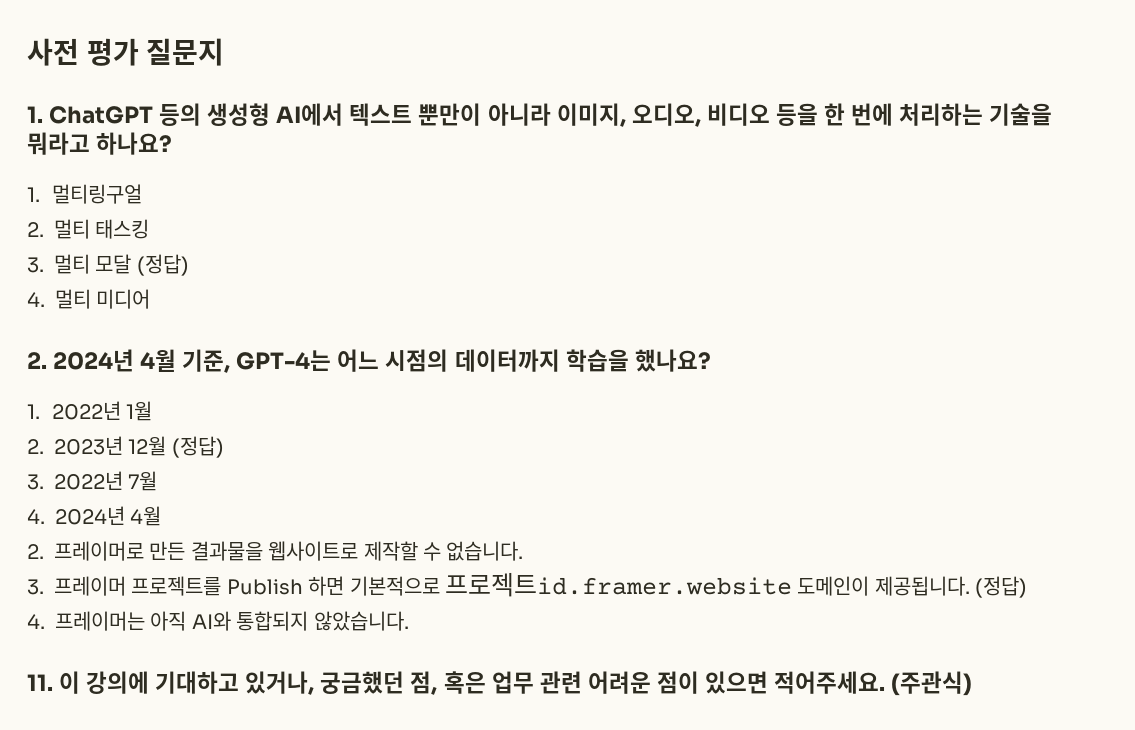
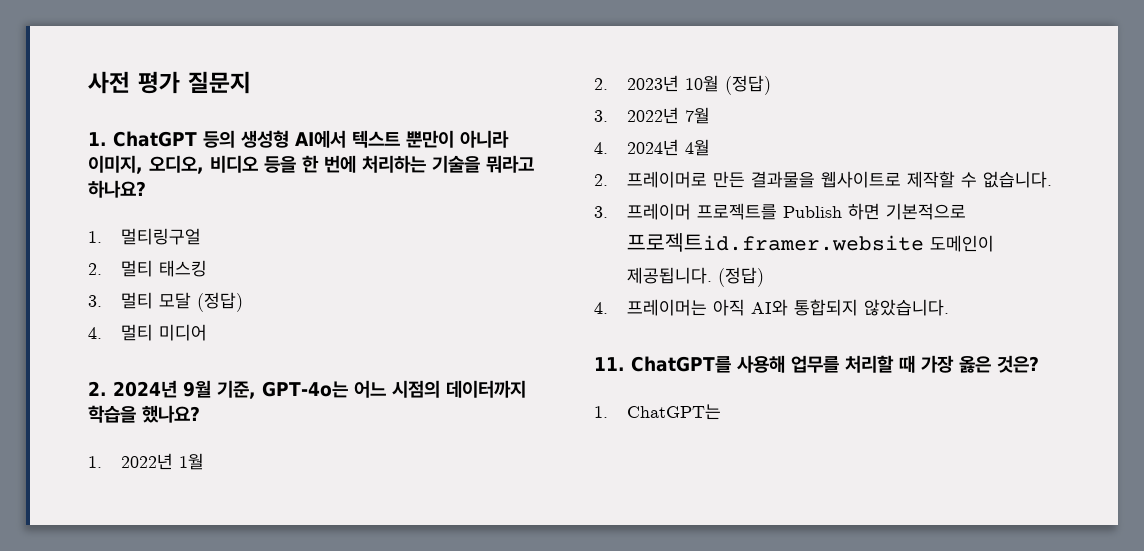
[140,349,332,373] 4월 기준, GPT-4는 -> [183,380,348,399] 9월 기준, GPT-4o는
[128,436,167,456] 12월 -> [684,75,719,92] 10월
[59,671,973,696] 이 강의에 기대하고 있거나, 궁금했던 점, 혹은 업무 관련 어려운 점이 있으면 적어주세요. (주관식) -> [631,355,1039,373] [594,404,721,420] ChatGPT를 사용해 업무를 처리할 때 가장 옳은 것은? // 1. ChatGPT는

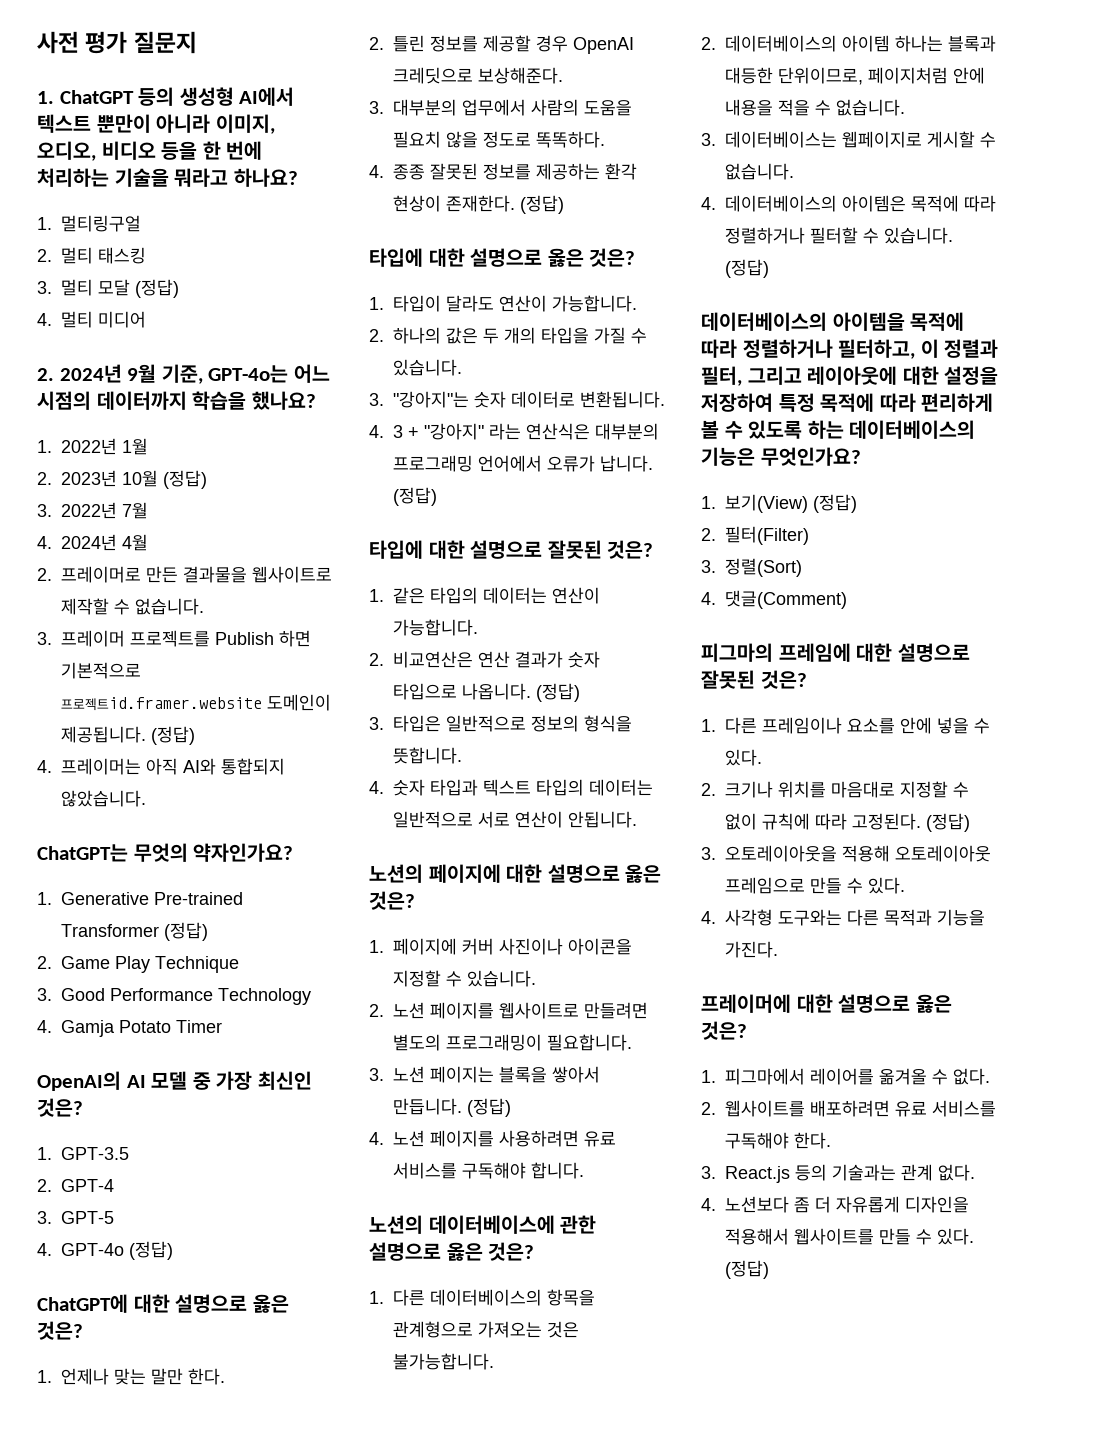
[594,355,1039,373] [594,404,721,420] 11. ChatGPT를 사용해 업무를 처리할 때 가장 옳은 것은? // 1. ChatGPT는 -> [37,843,294,862] [37,892,243,905] [61,922,208,941] [37,956,239,973] [37,988,311,1005] [37,1020,222,1037] [37,1071,312,1091] [37,1098,83,1117] [37,1147,129,1160] [37,1179,114,1192] [37,1211,114,1224] [37,1241,173,1260] [37,1294,289,1313] [37,1321,83,1340] [37,1368,225,1385] [369,35,634,54] [393,67,563,84] [369,99,632,116] [393,131,605,148] [369,163,637,180] [393,195,564,214] [369,248,636,267] [369,295,637,312] [369,327,647,344] [393,359,462,376] [369,391,665,408] [369,423,659,440] [393,455,653,472] [393,487,437,506] [369,540,654,559] [369,587,600,604] [393,619,478,636] [369,651,600,668] [393,683,580,702] [369,715,632,732] [393,747,462,764] [369,779,653,796] [393,811,637,828] [369,864,662,883] [369,891,415,910] [369,938,632,955] [393,970,536,987] [369,1002,648,1019] [393,1034,632,1051] [369,1066,600,1083] [393,1098,511,1117] [369,1130,616,1147] [393,1162,584,1179] [369,1215,597,1234] [369,1242,535,1261] [369,1289,595,1306] [393,1321,579,1338] [393,1353,494,1370] [701,35,996,52] [725,67,985,85] [725,99,905,116] [701,131,996,148] [725,163,794,180] [701,195,996,212] [725,227,953,244] [725,259,769,278] [701,312,965,331] [701,339,999,359] [701,366,999,386] [701,393,994,412] [701,420,976,439] [701,447,861,466] [701,494,857,513] [701,526,809,545] [701,558,802,577] [701,590,847,609] [701,643,970,662] [701,670,807,689] [701,717,990,734] [725,749,762,766] [701,781,969,798] [725,813,970,832] [701,845,991,862] [725,877,905,894] [701,909,985,926] [725,941,778,958] [701,994,952,1013] [701,1021,747,1040] [701,1068,990,1085] [701,1100,996,1117] [725,1132,831,1149] [701,1164,975,1183] [701,1196,969,1213] [725,1228,974,1245] [725,1260,769,1279] ChatGPT는 무엇의 약자인가요? // 1. Generative Pre-trained Transformer (정답) // 2. Game Play Technique // 3. Good Performance Technology // 4. Gamja Potato Timer // OpenAI의 AI 모델 중 가장 최신인 것은? // 1. GPT-3.5 // 2. GPT-4 // 3. GPT-5 // 4. GPT-4o (정답) // ChatGPT에 대한 설명으로 옳은 것은? // 1. 언제나 맞는 말만 한다. // 2. 틀린 정보를 제공할 경우 OpenAI 크레딧으로 보상해준다. // 3. 대부분의 업무에서 사람의 도움을 필요치 않을 정도로 똑똑하다. // 4. 종종 잘못된 정보를 제공하는 환각 현상이 존재한다. (정답) // 타입에 대한 설명으로 옳은 것은? // 1. 타입이 달라도 연산이 가능합니다. // 2. 하나의 값은 두 개의 타입을 가질 수 있습니다. // 3. "강아지"는 숫자 데이터로 변환됩니다. // 4. 3 + "강아지" 라는 연산식은 대부분의 프로그래밍 언어에서 오류가 납니다. (정답) // 타입에 대한 설명으로 잘못된 것은? // 1. 같은 타입의 데이터는 연산이 가능합니다. // 2. 비교연산은 연산 결과가 숫자 타입으로 나옵니다. (정답) // 3. 타입은 일반적으로 정보의 형식을 뜻합니다. // 4. 숫자 타입과 텍스트 타입의 데이터는 일반적으로 서로 연산이 안됩니다. // 노션의 페이지에 대한 설명으로 옳은 것은? // 1. 페이지에 커버 사진이나 아이콘을 지정할 수 있습니다. // 2. 노션 페이지를 웹사이트로 만들려면 별도의 프로그래밍이 필요합니다. // 3. 노션 페이지는 블록을 쌓아서 만듭니다. (정답) // 4. 노션 페이지를 사용하려면 유료 서비스를 구독해야 합니다. // 노션의 데이터베이스에 관한 설명으로 옳은 것은? // 1. 다른 데이터베이스의 항목을 관계형으로 가져오는 것은 불가능합니다. // 2. 데이터베이스의 아이템 하나는 블록과 대등한 단위이므로, 페이지처럼 안에 내용을 적을 수 없습니다. // 3. 데이터베이스는 웹페이지로 게시할 수 없습니다. // 4. 데이터베이스의 아이템은 목적에 따라 정렬하거나 필터할 수 있습니다. (정답) // 데이터베이스의 아이템을 목적에 따라 정렬하거나 필터하고, 이 정렬과 필터, 그리고 레이아웃에 대한 설정을 저장하여 특정 목적에 따라 편리하게 볼 수 있도록 하는 데이터베이스의 기능은 무엇인가요? // 1. 보기(View) (정답) // 2. 필터(Filter) // 3. 정렬(Sort) // 4. 댓글(Comment) // 피그마의 프레임에 대한 설명으로 잘못된 것은? // 1. 다른 프레임이나 요소를 안에 넣을 수 있다. // 2. 크기나 위치를 마음대로 지정할 수 없이 규칙에 따라 고정된다. (정답) // 3. 오토레이아웃을 적용해 오토레이아웃 프레임으로 만들 수 있다. // 4. 사각형 도구와는 다른 목적과 기능을 가진다. // 프레이머에 대한 설명으로 옳은 것은? // 1. 피그마에서 레이어를 옮겨올 수 없다. // 2. 웹사이트를 배포하려면 유료 서비스를 구독해야 한다. // 3. React.js 등의 기술과는 관계 없다. // 4. 노션보다 좀 더 자유롭게 디자인을 적용해서 웹사이트를 만들 수 있다. (정답)

